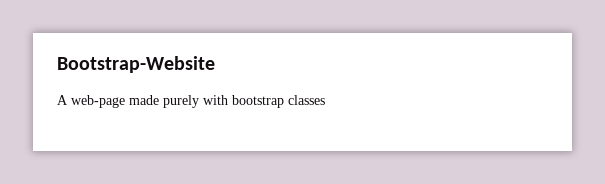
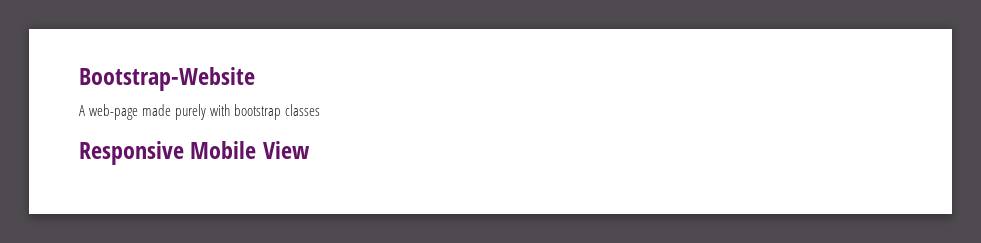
(325, 100) none -> [79,141,310,165] // Responsive Mobile View

